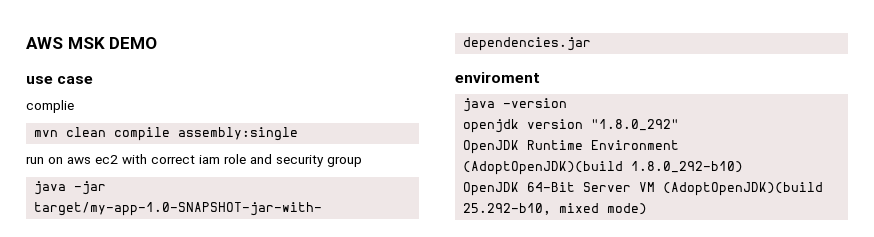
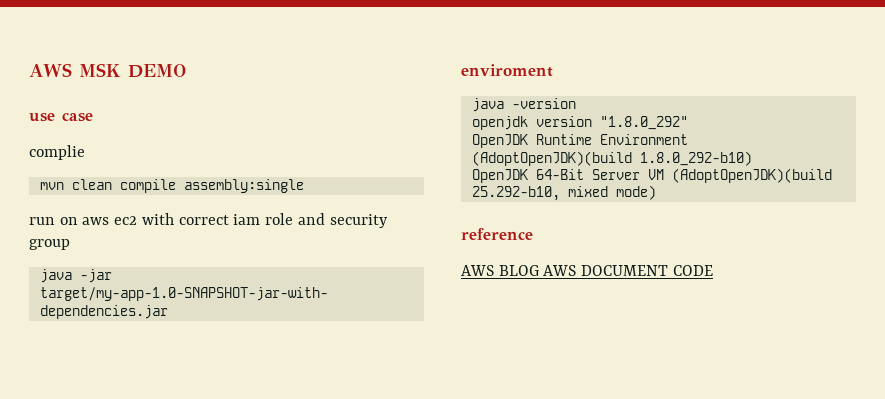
(648, 209) none -> [461,228,533,240] [461,265,713,276] // reference // AWS BLOG AWS DOCUMENT CODE

